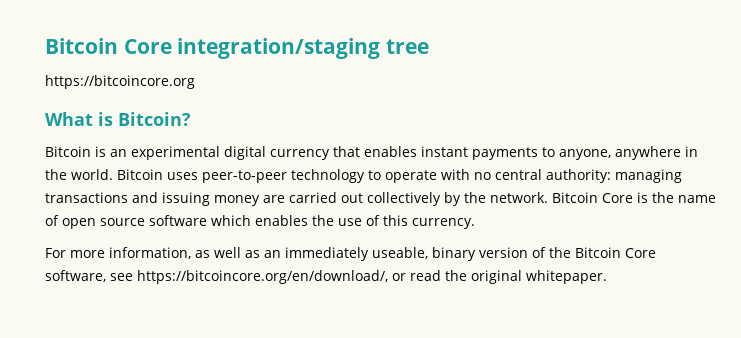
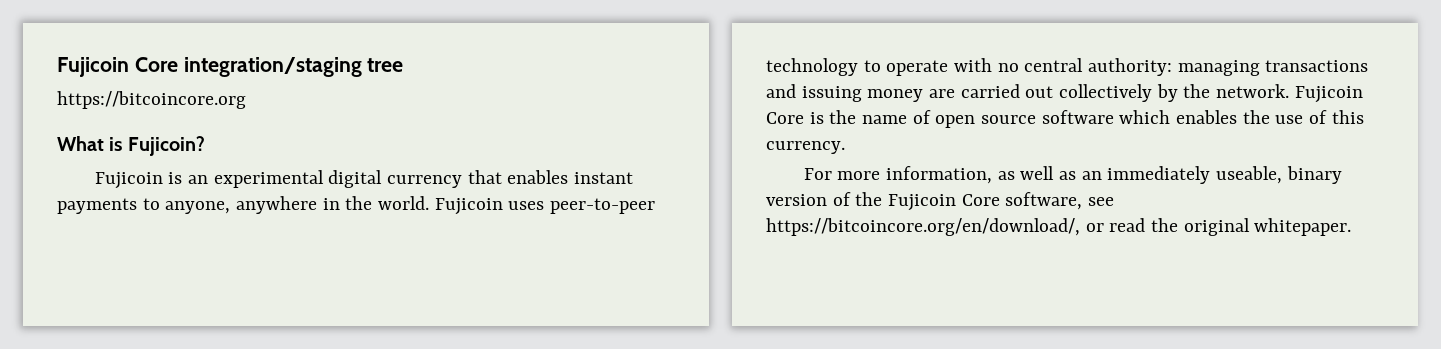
[45,38,118,54] Bitcoin -> [57,57,129,77] Fujicoin
[118,112,191,126] [45,146,91,157] Bitcoin? // Bitcoin -> [127,136,205,156] [94,172,163,189] Fujicoin? // Fujicoin
[117,169,163,180] Bitcoin -> [434,198,503,215] Fujicoin
[552,192,598,203] Bitcoin -> [1294,86,1363,103] Fujicoin
[575,247,621,258] Bitcoin -> [888,194,957,211] Fujicoin

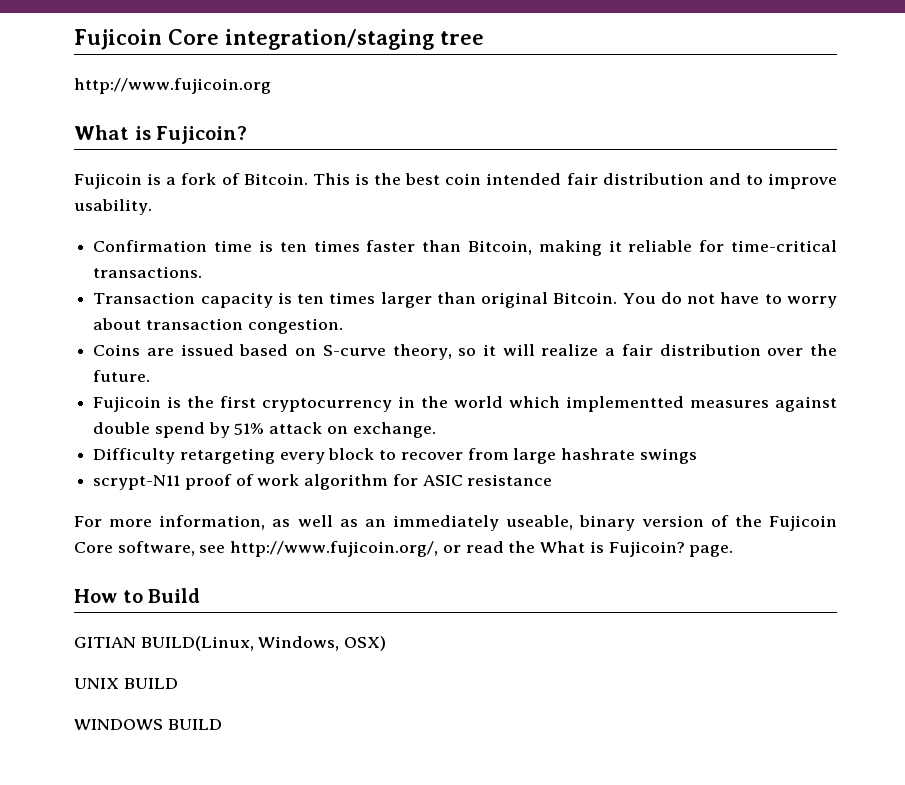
[57,91,246,109] https://bitcoincore.org -> [74,78,271,94] http://www.fujicoin.org
[187,170,633,188] [57,196,656,215] [766,58,1369,76] [766,84,1363,103] [766,110,1364,128] [766,141,845,154] an experimental digital currency that enables instant payments to anyone, anywhere in the world. Fujicoin uses peer-to-peer technology to operate with no central authority: managing transactions and issuing money are carried out collectively by the network. Fujicoin Core is the name of open source software which enables the use of this currency. -> [166,173,837,189] [74,199,152,215] [93,240,837,256] [93,266,203,278] [93,292,838,308] [93,318,343,334] [93,344,837,360] [93,370,151,382] [93,396,838,412] [93,422,436,438] [93,448,697,464] [93,474,553,490] a fork of Bitcoin. This is the best coin intended fair distribution and to improve usability. // Confirmation time is ten times faster than Bitcoin, making it reliable for time-critical transactions. // Transaction capacity is ten times larger than original Bitcoin. You do not have to worry about transaction congestion. // Coins are issued based on S-curve theory, so it will realize a fair distribution over the future. // Fujicoin is the first cryptocurrency in the world which implementted measures against double spend by 51% attack on exchange. // Difficulty retargeting every block to recover from large hashrate swings // scrypt-N11 proof of work algorithm for ASIC resistance
[766,218,1080,236] https://bitcoincore.org/en/download/, -> [230,541,439,557] http://www.fujicoin.org/,
[1183,218,1352,236] original whitepaper. -> [540,541,734,557] [74,588,201,603] [74,636,387,651] [74,678,178,689] [74,719,222,730] What is Fujicoin? page. // How to Build // GITIAN BUILD(Linux, Windows, OSX) // UNIX BUILD // WINDOWS BUILD

